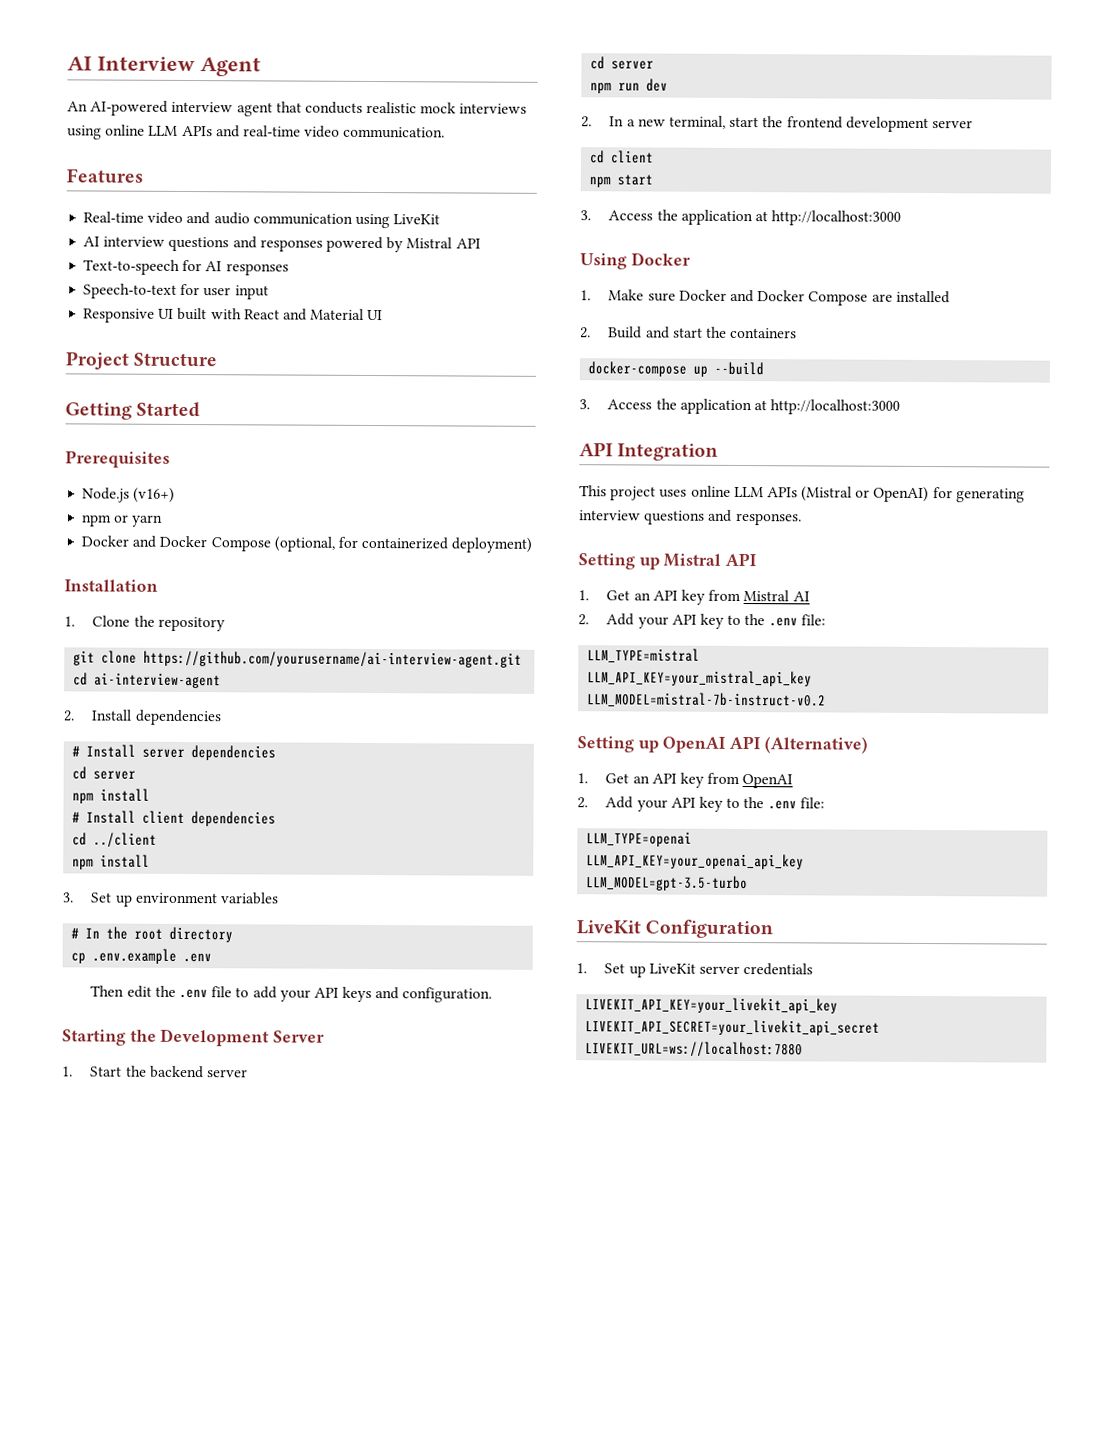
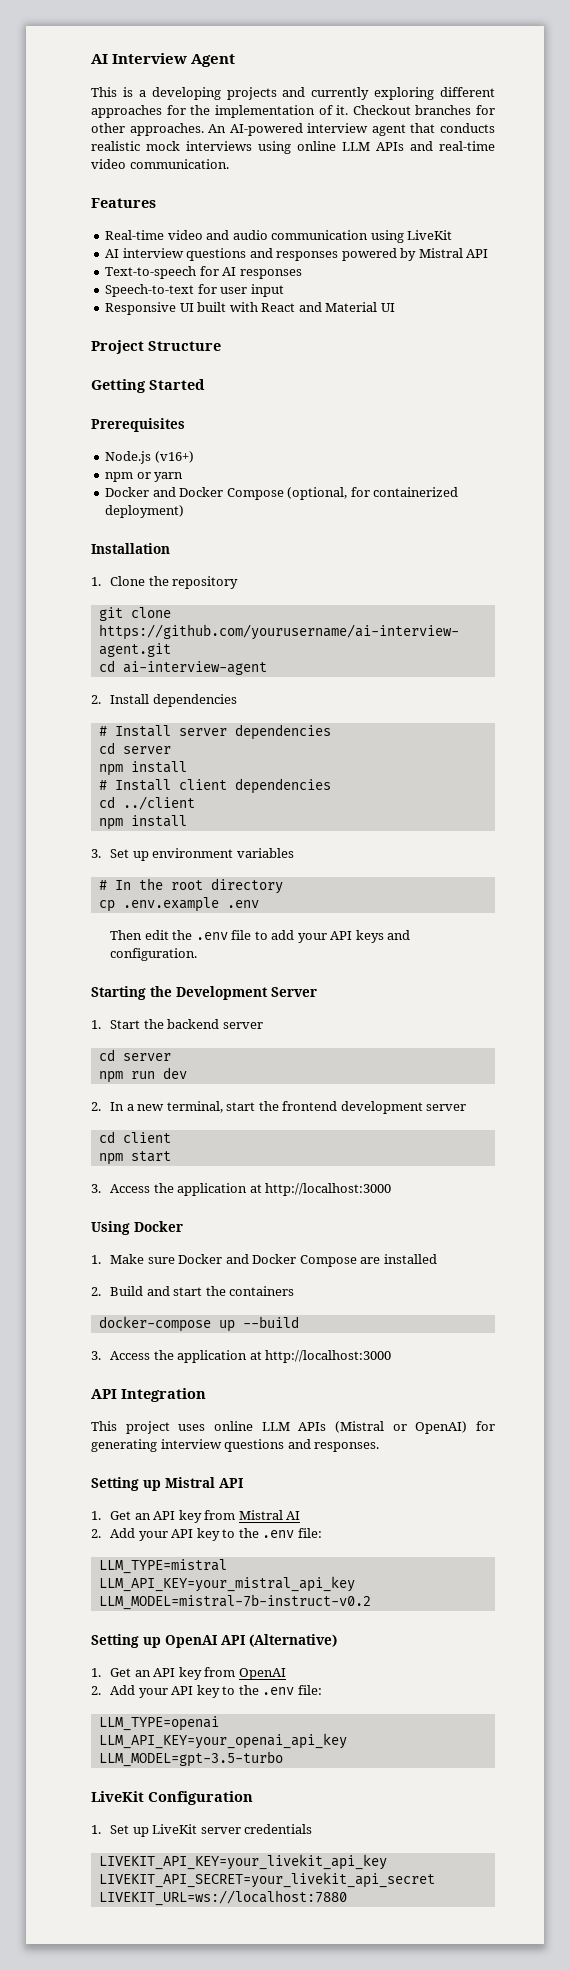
(261, 67) none -> [91,87,495,100] [91,105,495,118] [91,123,204,136] This is a developing projects and currently exploring different approaches for the implementation of it. Checkout branches for other approaches.

